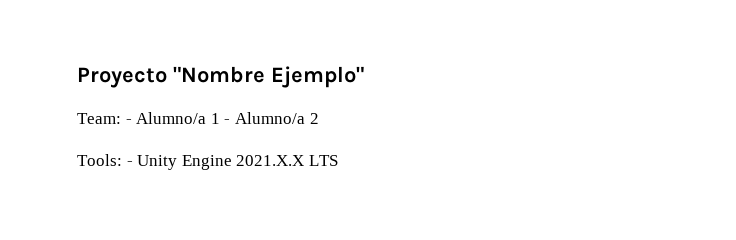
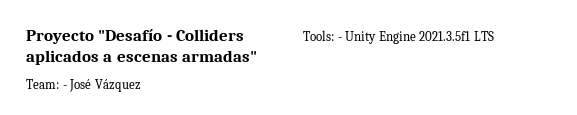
[173,66,364,88] [77,112,319,124] "Nombre Ejemplo" // Team: - Alumno/a 1 - Alumno/a 2 -> [98,29,245,41] [26,50,258,65] [26,79,141,92] "Desafío - Colliders aplicados a escenas armadas" // Team: - José Vázquez
[236,155,305,166] 2021.X.X -> [419,31,471,41] 2021.3.5f1

